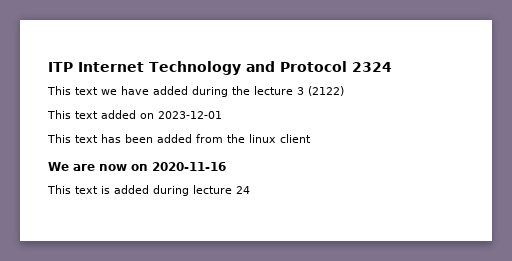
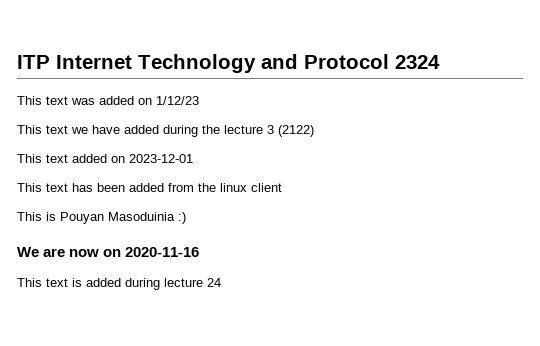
(392, 67) none -> [17,96,199,105] // This text was added on 1/12/23
(311, 138) none -> [17,212,186,224] // This is Pouyan Masoduinia :)

